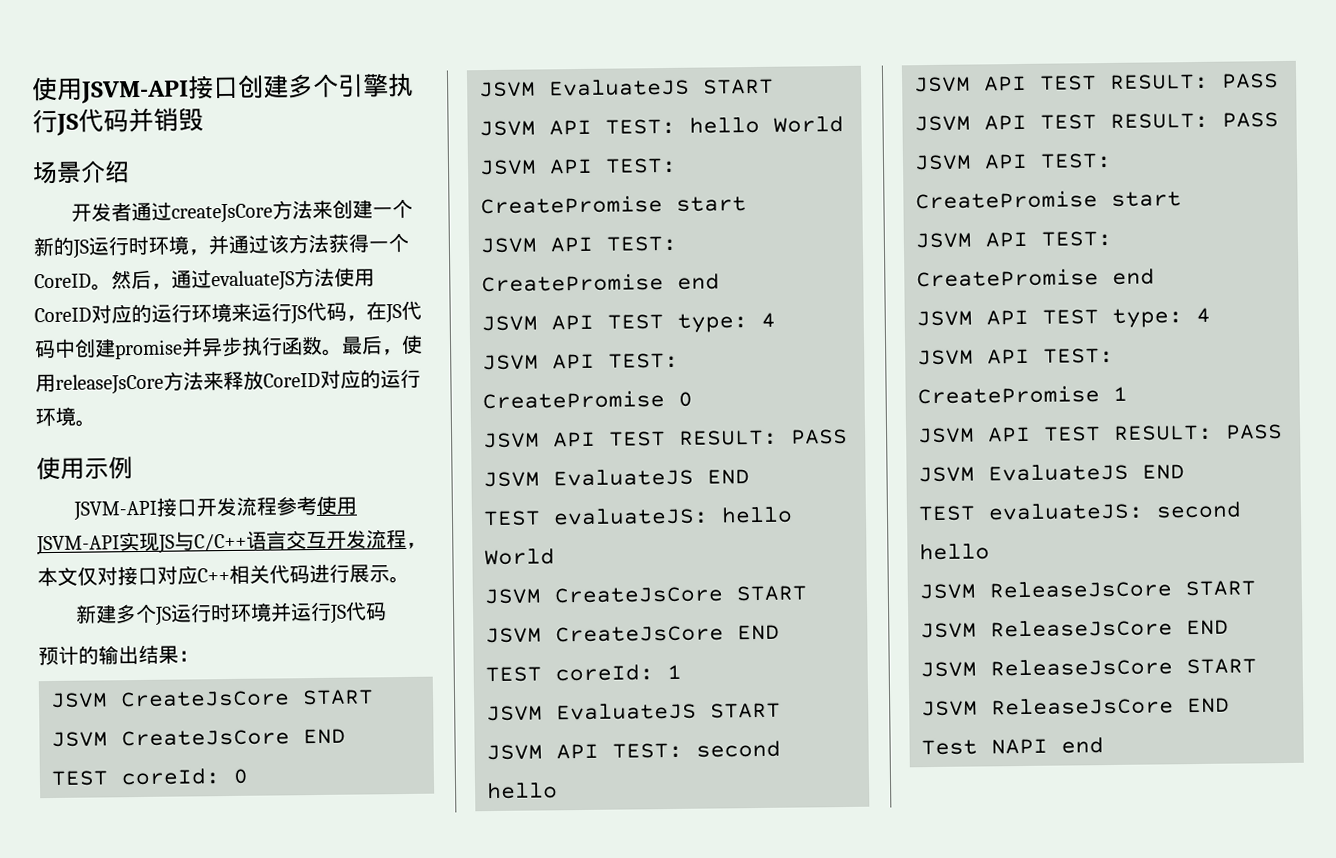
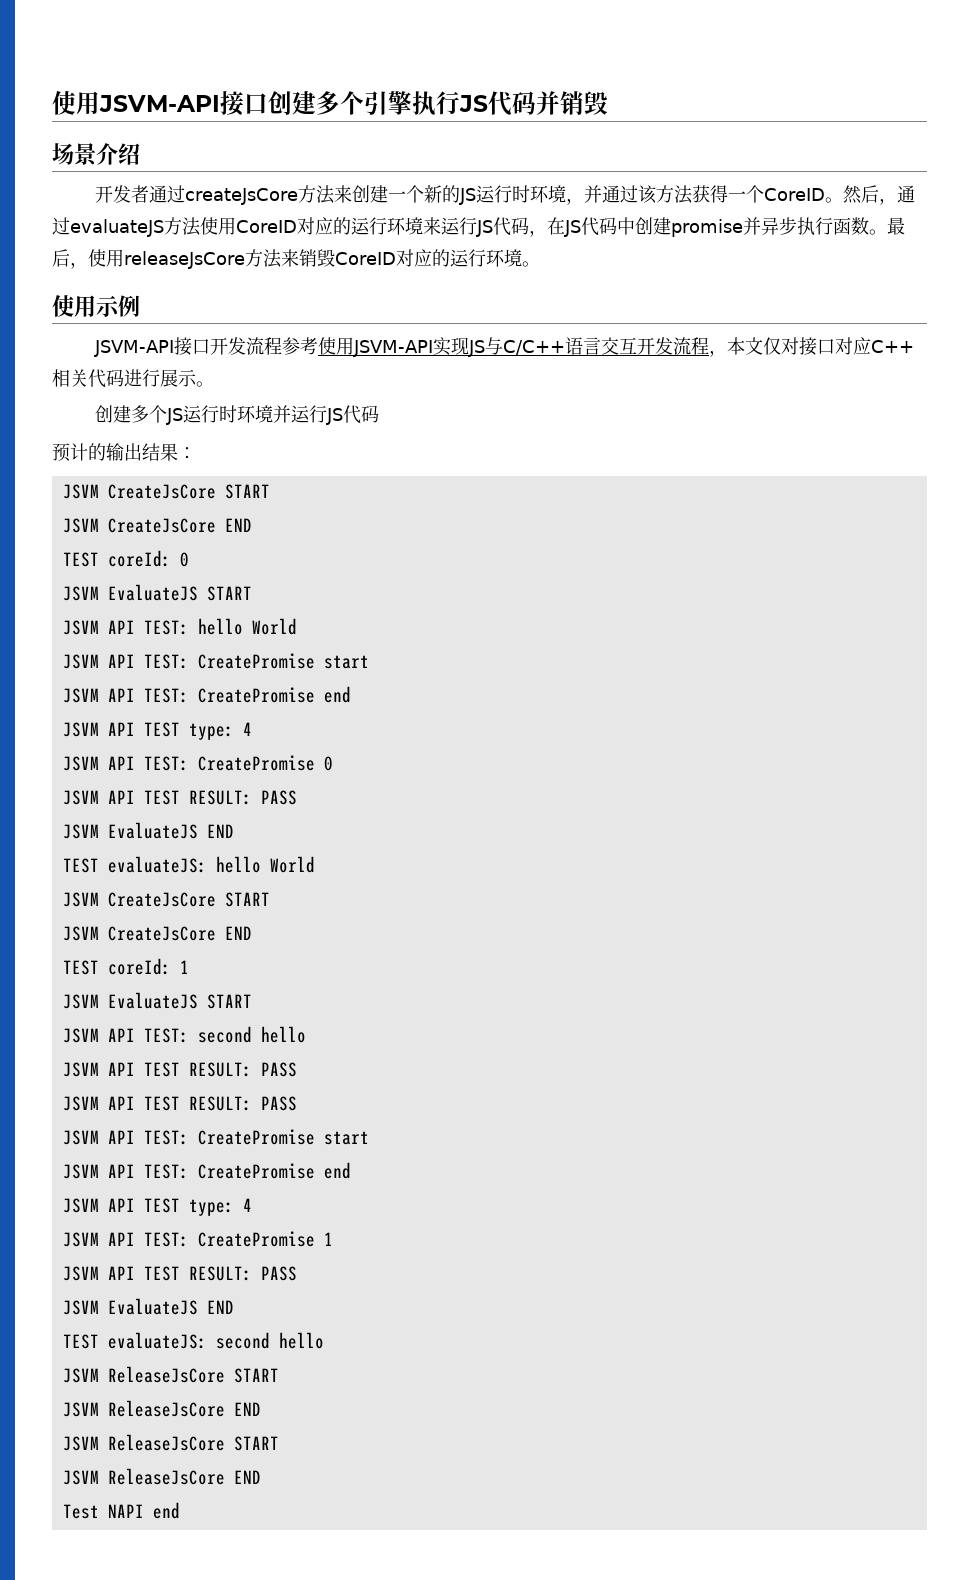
[223,370,264,391] 释放 -> [299,249,335,267] 销毁
[75,604,98,624] 新 -> [95,405,114,423] 创

